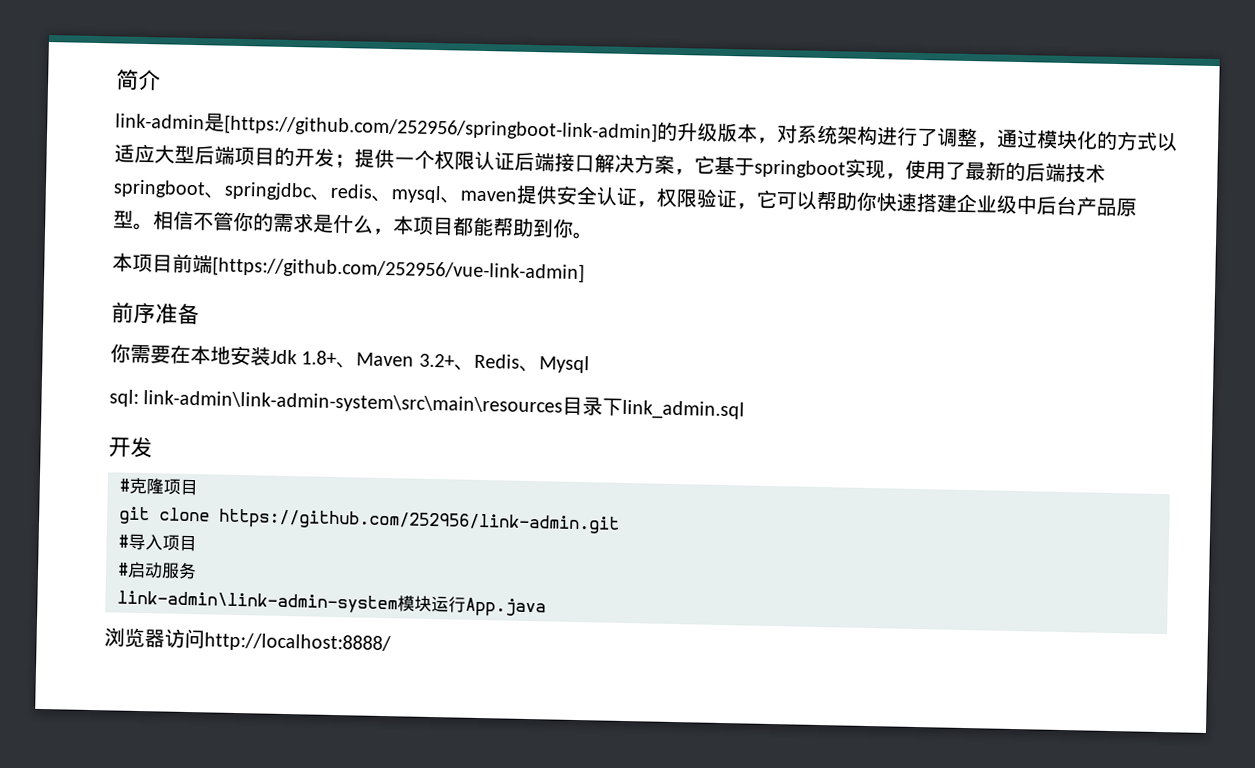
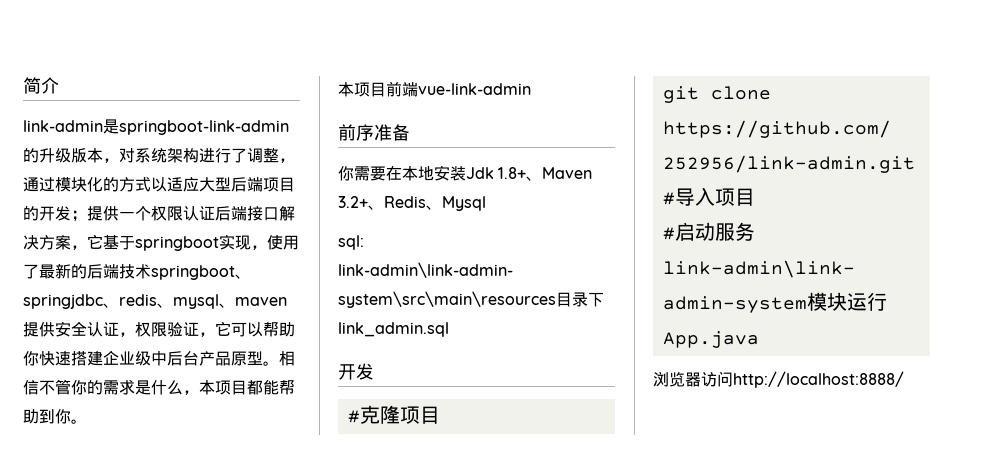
[224,114,658,143] [https://github.com/252956/springboot-link-admin] -> [119,120,289,135] springboot-link-admin
[212,256,585,284] [https://github.com/252956/vue-link-admin] -> [418,83,531,95] vue-link-admin

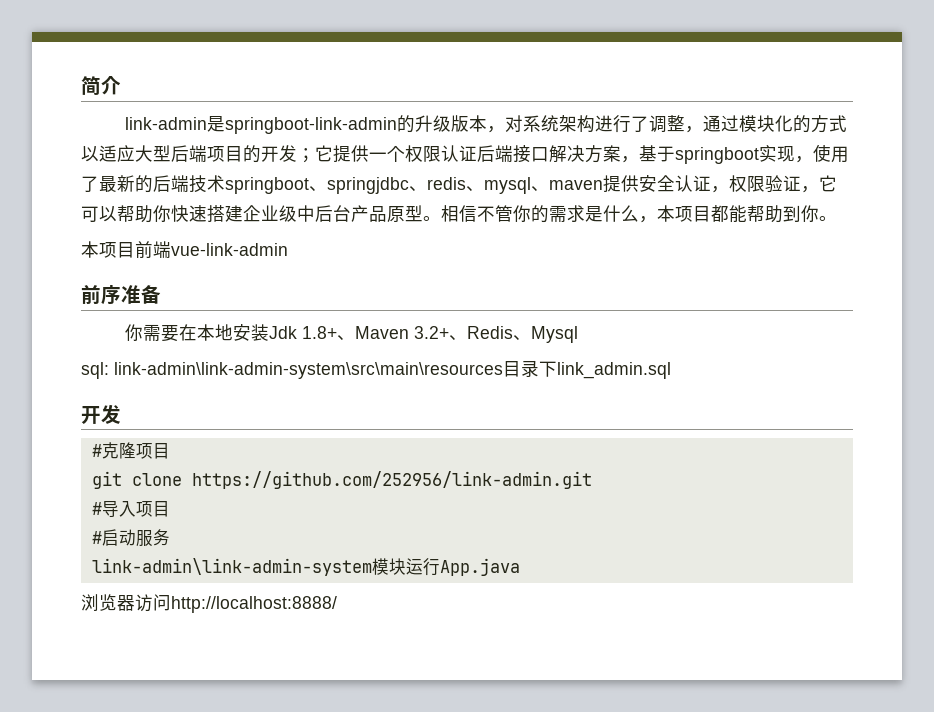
(87, 216) none -> [315,145,333,162] 它
[87,234,103,249] 它 -> (639, 159) none

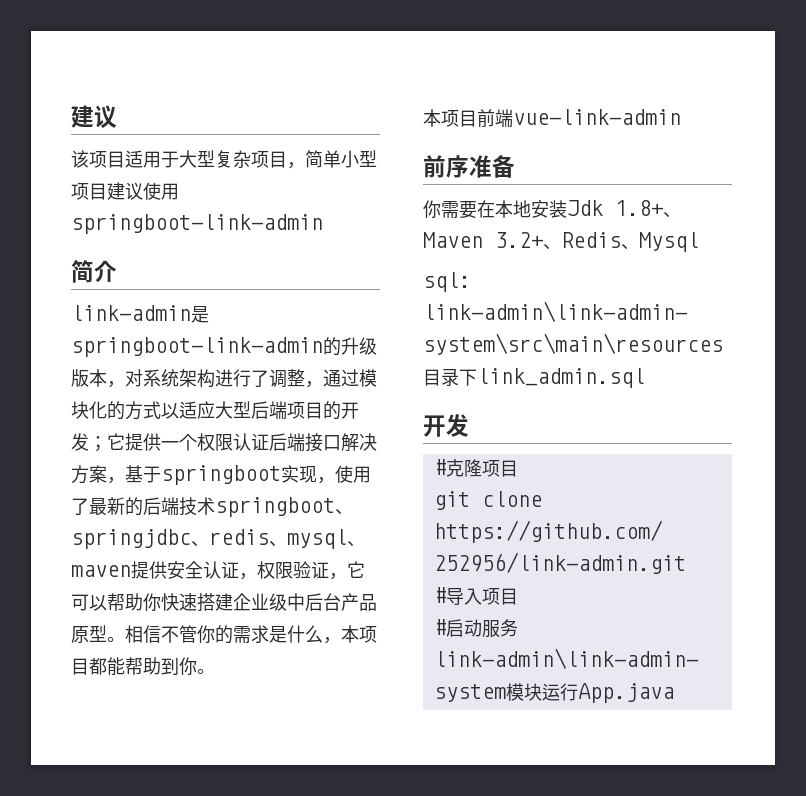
(81, 85) none -> [71,105,117,129] [71,150,377,169] [71,182,179,200] [71,214,323,234] 建议 // 该项目适用于大型复杂项目，简单小型项目建议使用springboot-link-admin //
[81,594,337,613] // 浏览器访问http://localhost:8888/ -> (674, 693) none

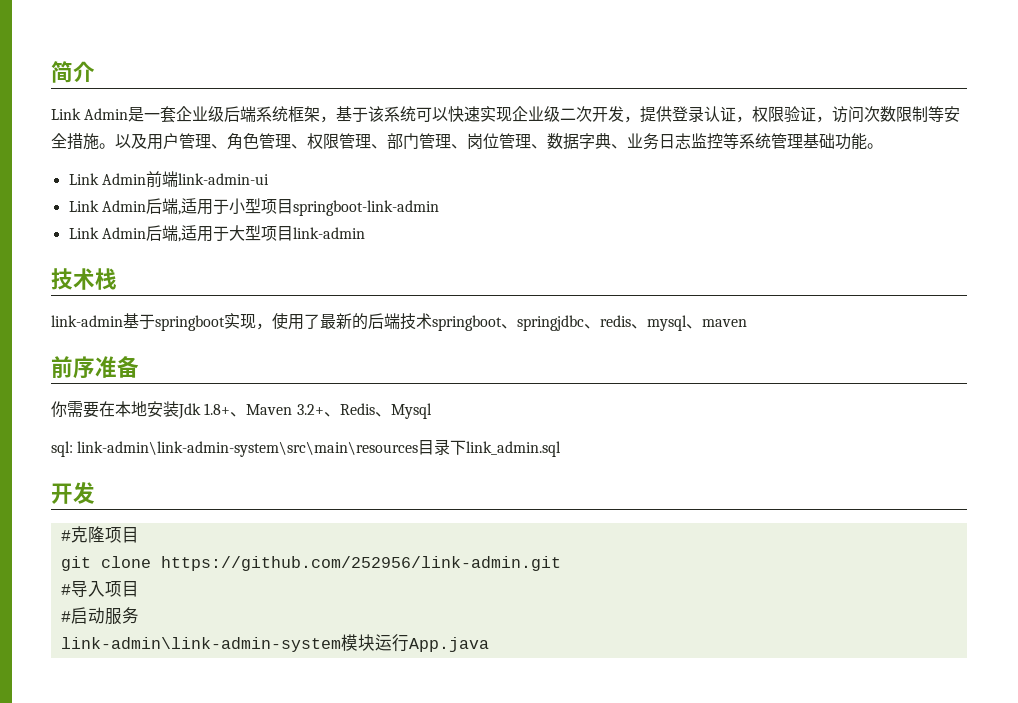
[71,105,117,129] [71,150,377,169] [71,182,179,200] [71,214,323,234] [71,260,117,283] [71,305,209,323] [71,337,377,357] [71,369,377,388] [71,401,359,420] [71,433,377,452] [71,465,125,484] 建议 // 该项目适用于大型复杂项目，简单小型项目建议使用springboot-link-admin // 简介 // link-admin是springboot-link-admin的升级版本，对系统架构进行了调整，通过模块化的方式以适应大型后端项目的开发；它提供一个权限认证后端接口解决方案， -> [51,61,95,83] [51,106,961,123] [51,133,883,150] [68,171,269,188] [68,198,439,216] [68,225,365,242] [51,268,117,290] [51,315,123,327] 简介 // Link Admin是一套企业级后端系统框架，基于该系统可以快速实现企业级二次开发，提供登录认证，权限验证，访问次数限制等安全措施。以及用户管理、角色管理、权限管理、部门管理、岗位管理、数据字典、业务日志监控等系统管理基础功能。 // Link Admin前端link-admin-ui // Link Admin后端,适用于小型项目springboot-link-admin // Link Admin后端,适用于大型项目link-admin // 技术栈 // link-admin
[131,561,365,580] [71,593,377,612] [71,625,377,644] [71,657,215,676] [423,109,681,127] 提供安全认证，权限验证，它可以帮助你快速搭建企业级中后台产品原型。相信不管你的需求是什么，本项目都能帮助到你。 // 本项目前端vue-link-admin -> (747, 323) none

